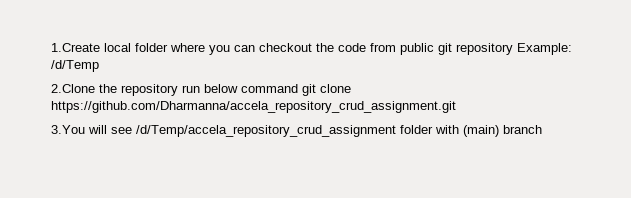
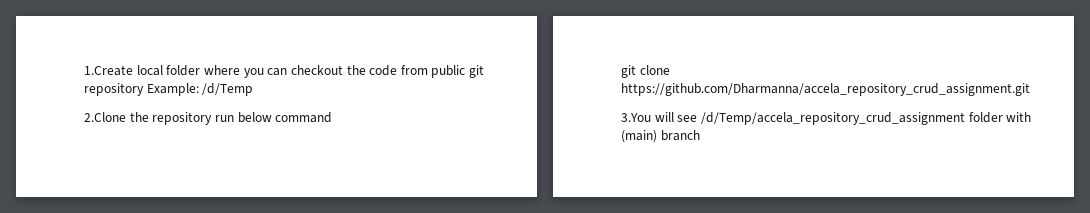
(298, 88) none -> (333, 117) //

